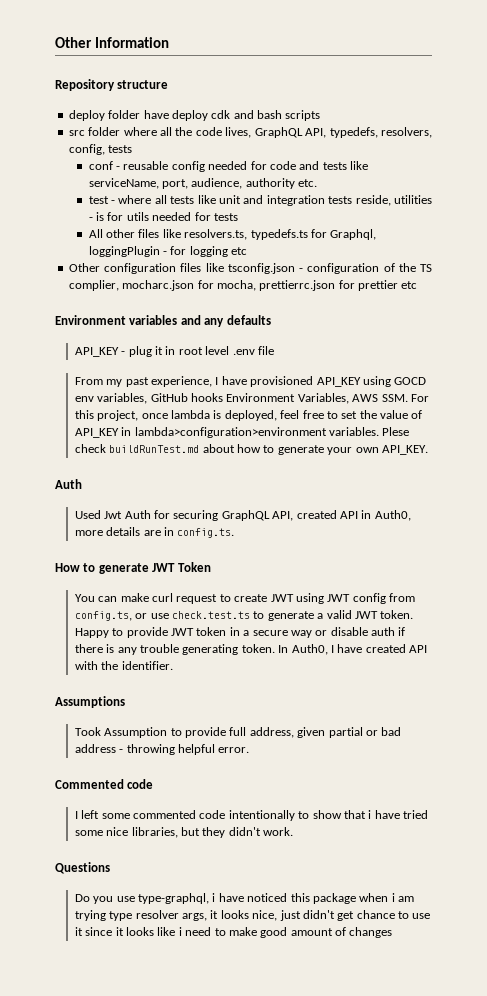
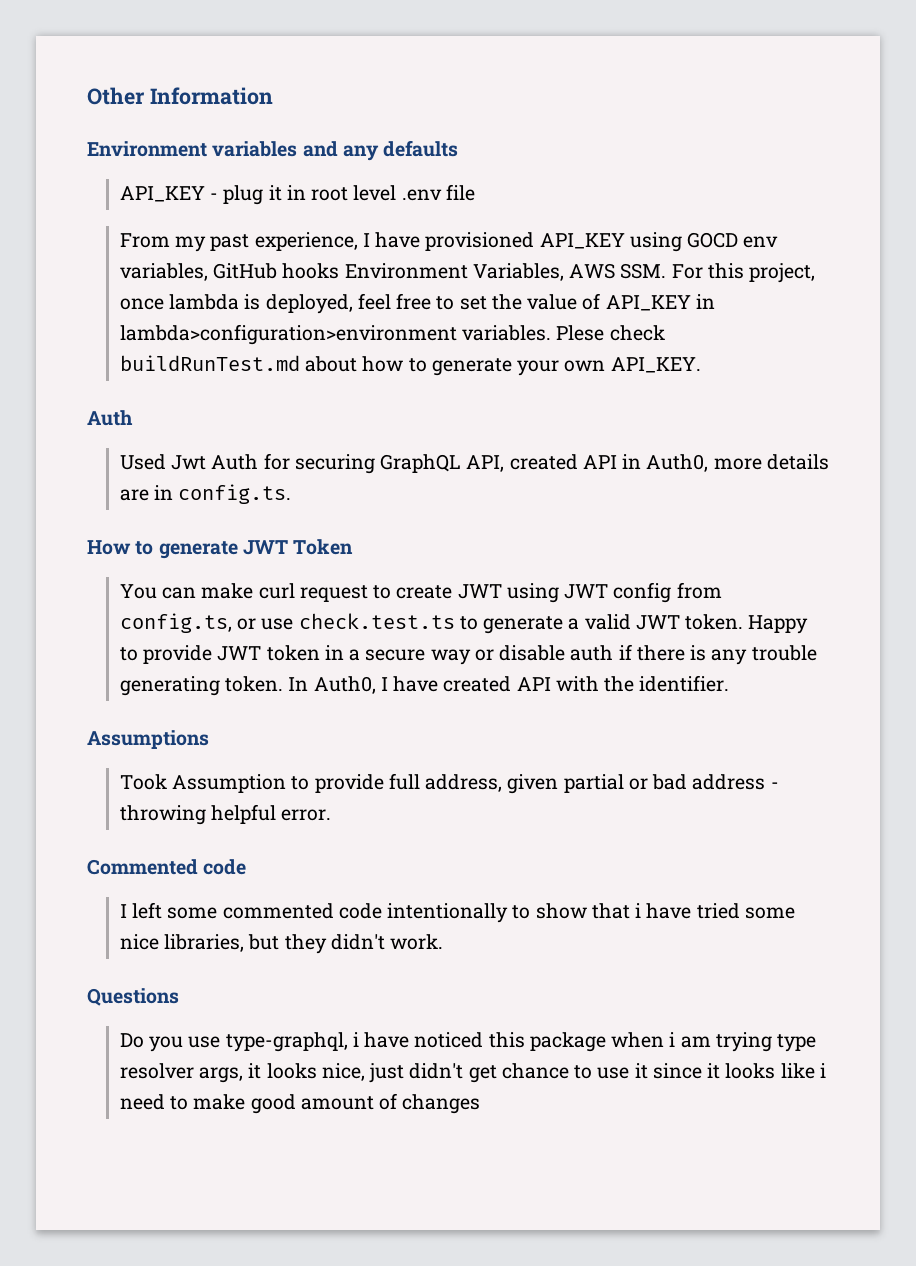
[55,79,169,91] [68,110,321,121] [68,127,433,138] [68,144,133,155] [88,161,369,172] [88,178,318,189] [88,195,432,206] [88,212,238,221] [88,229,377,240] [88,246,248,257] [68,263,432,274] [68,280,418,291] // Repository structure // deploy folder have deploy cdk and bash scripts // src folder where all the code lives, GraphQL API, typedefs, resolvers, config, tests // conf - reusable config needed for code and tests like serviceName, port, audience, authority etc. // test - where all tests like unit and integration tests reside, utilities - is for utils needed for tests // All other files like resolvers.ts, typedefs.ts for Graphql, loggingPlugin - for logging etc // Other configuration files like tsconfig.json - configuration of the TS complier, mocharc.json for mocha, prettierrc.json for prettier etc -> (273, 96) none

